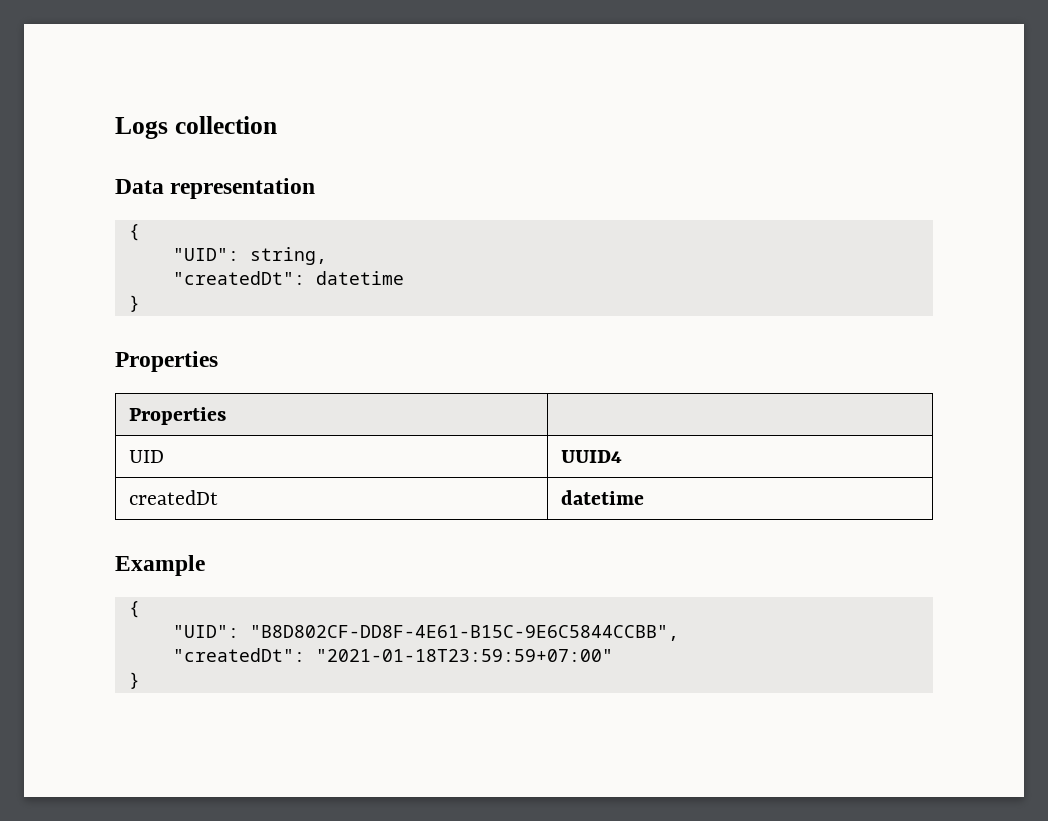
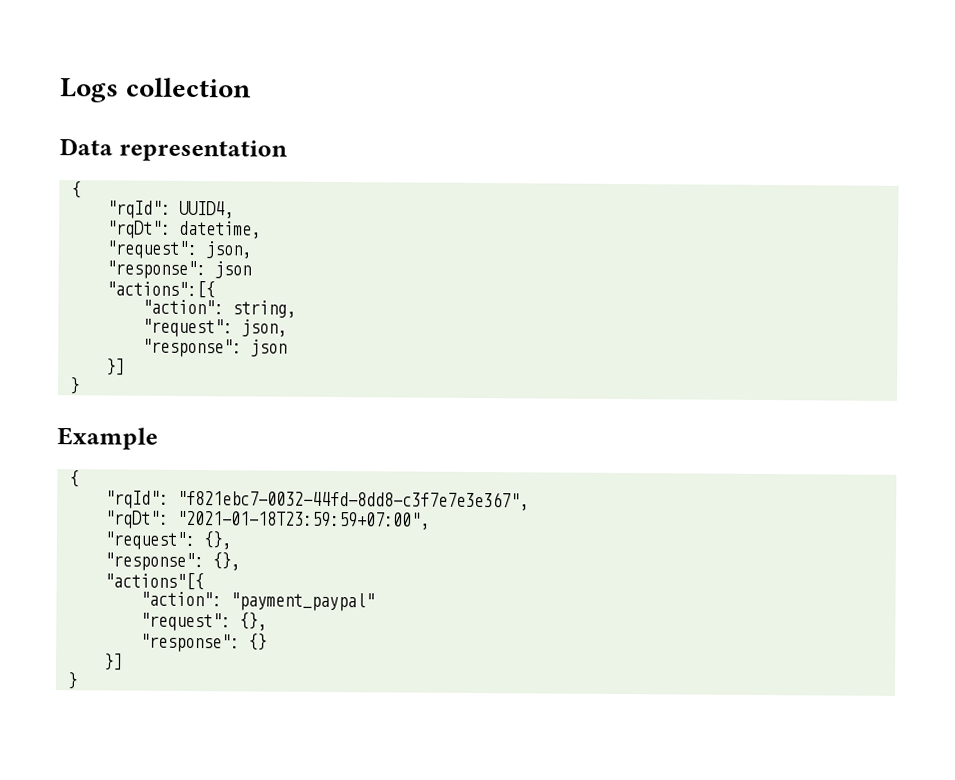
[172,247,327,265] [172,271,404,285] [128,295,140,312] [115,351,218,372] [129,407,227,425] [129,450,165,463] [561,450,623,463] [129,490,219,505] [561,490,645,505] [115,555,205,576] [128,601,140,618] [172,625,679,641] [172,648,613,662] "UID": string, // "createdDt": datetime // } // Properties // Properties | // UID | UUID4 // createdDt | datetime // Example // { // "UID": "B8D802CF-DD8F-4E61-B15C-9E6C5844CCBB", // "createdDt": "2021-01-18T23:59:59+07:00" -> [107,200,234,219] [107,220,261,239] [106,240,252,260] [106,260,251,280] [106,280,215,299] [142,299,296,318] [142,318,287,338] [142,338,287,358] [106,358,125,376] [69,377,80,395] [57,427,158,450] [69,470,79,488] [105,489,529,511] [105,510,430,530] [104,531,232,551] [104,552,240,572] [104,572,204,591] [140,591,375,612] [140,612,267,632] [140,633,267,653] [104,653,123,671] "rqId": UUID4, // "rqDt": datetime, // "request": json, // "response": json // "actions":[{ // "action": string, // "request": json, // "response": json // }] // } // Example // { // "rqId": "f821ebc7-0032-44fd-8dd8-c3f7e7e3e367", // "rqDt": "2021-01-18T23:59:59+07:00", // "request": {}, // "response": {}, // "actions"[{ // "action": "payment_paypal" // "request": {}, // "response": {} // }]

